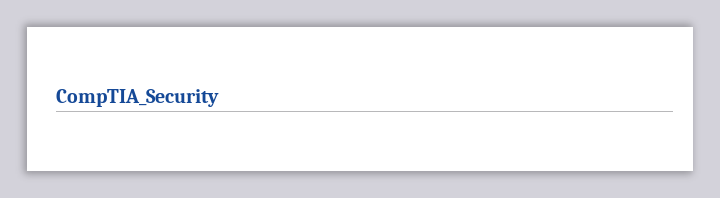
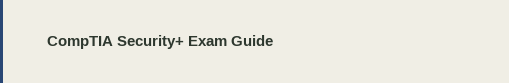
[56,89,219,107] CompTIA_Security -> [47,35,274,49] CompTIA Security+ Exam Guide

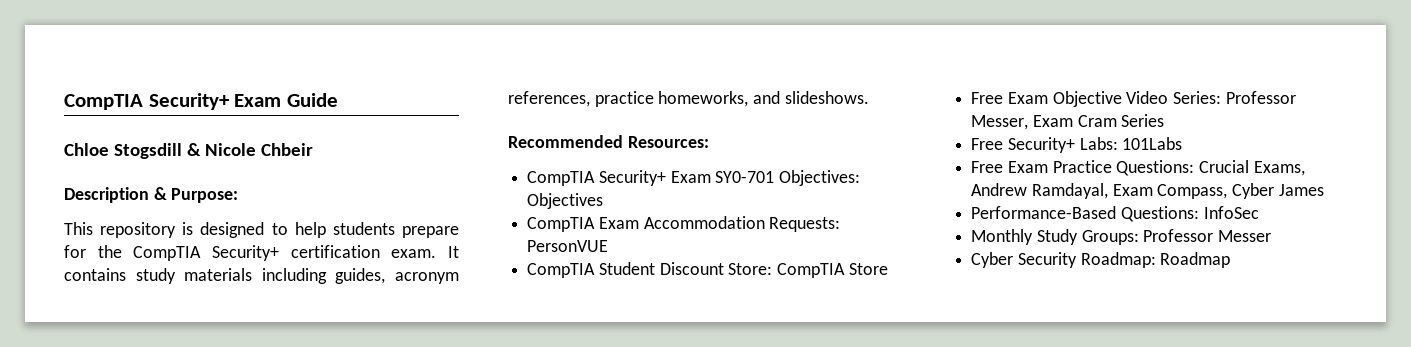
(274, 40) none -> [64,143,313,159] [64,187,239,203] [64,222,459,238] [64,245,460,261] [64,268,459,284] [508,91,869,107] [508,135,709,148] [527,170,861,186] [527,193,604,209] [527,216,841,232] [527,240,609,252] [527,262,888,278] [971,91,1296,107] [971,114,1165,130] [971,137,1183,153] [971,160,1305,176] [971,183,1324,199] [971,206,1259,222] [971,229,1272,245] [971,252,1231,268] // Chloe Stogsdill & Nicole Chbeir // Description & Purpose: // This repository is designed to help students prepare for the CompTIA Security+ certification exam. It contains study materials including guides, acronym references, practice homeworks, and slideshows. // Recommended Resources: // CompTIA Security+ Exam SY0-701 Objectives: Objectives // CompTIA Exam Accommodation Requests: PersonVUE // CompTIA Student Discount Store: CompTIA Store // Free Exam Objective Video Series: Professor Messer, Exam Cram Series // Free Security+ Labs: 101Labs // Free Exam Practice Questions: Crucial Exams, Andrew Ramdayal, Exam Compass, Cyber James // Performance-Based Questions: InfoSec // Monthly Study Groups: Professor Messer // Cyber Security Roadmap: Roadmap

